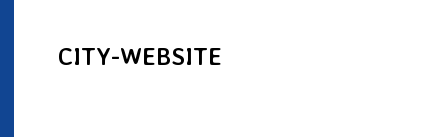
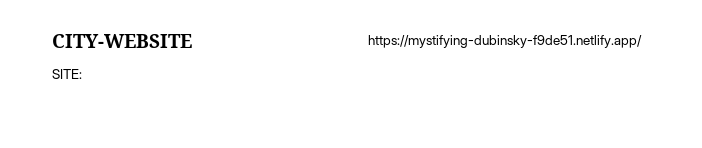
(222, 56) none -> [52,69,82,79] [368,35,642,48] // SITE: https://mystifying-dubinsky-f9de51.netlify.app/

